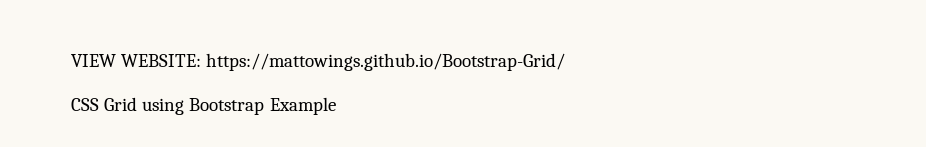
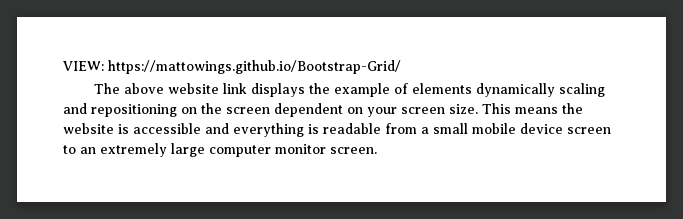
[71,54,202,67] VIEW WEBSITE: -> [63,61,104,71] VIEW:
[71,97,336,115] CSS Grid using Bootstrap Example -> [93,83,605,97] [63,103,583,117] [63,123,611,137] [63,143,377,157] The above website link displays the example of elements dynamically scaling and repositioning on the screen dependent on your screen size. This means the website is accessible and everything is readable from a small mobile device screen to an extremely large computer monitor screen.

